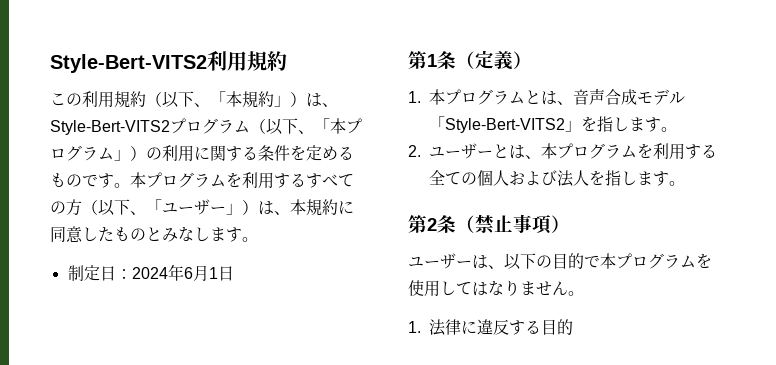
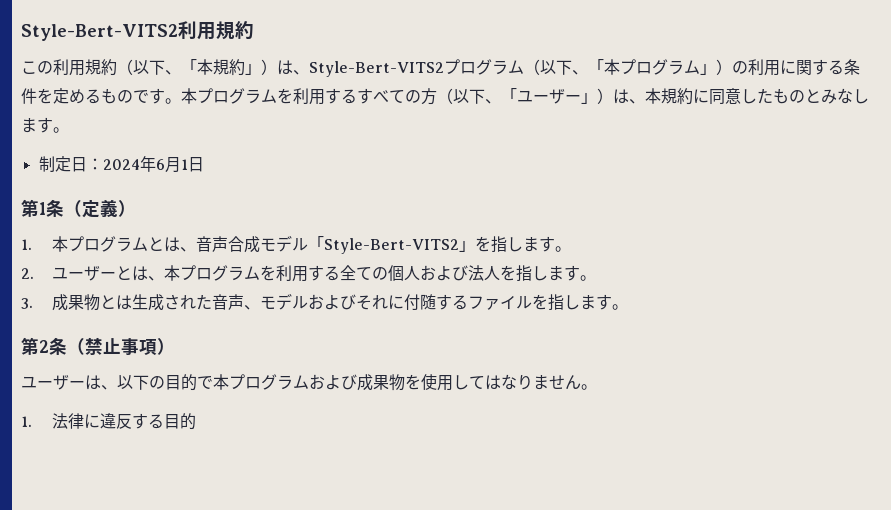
(685, 183) none -> [21,293,629,311] // 3.成果物とは生成された音声、モデルおよびそれに付随するファイルを指します。
(696, 261) none -> [309,374,405,391] および成果物

